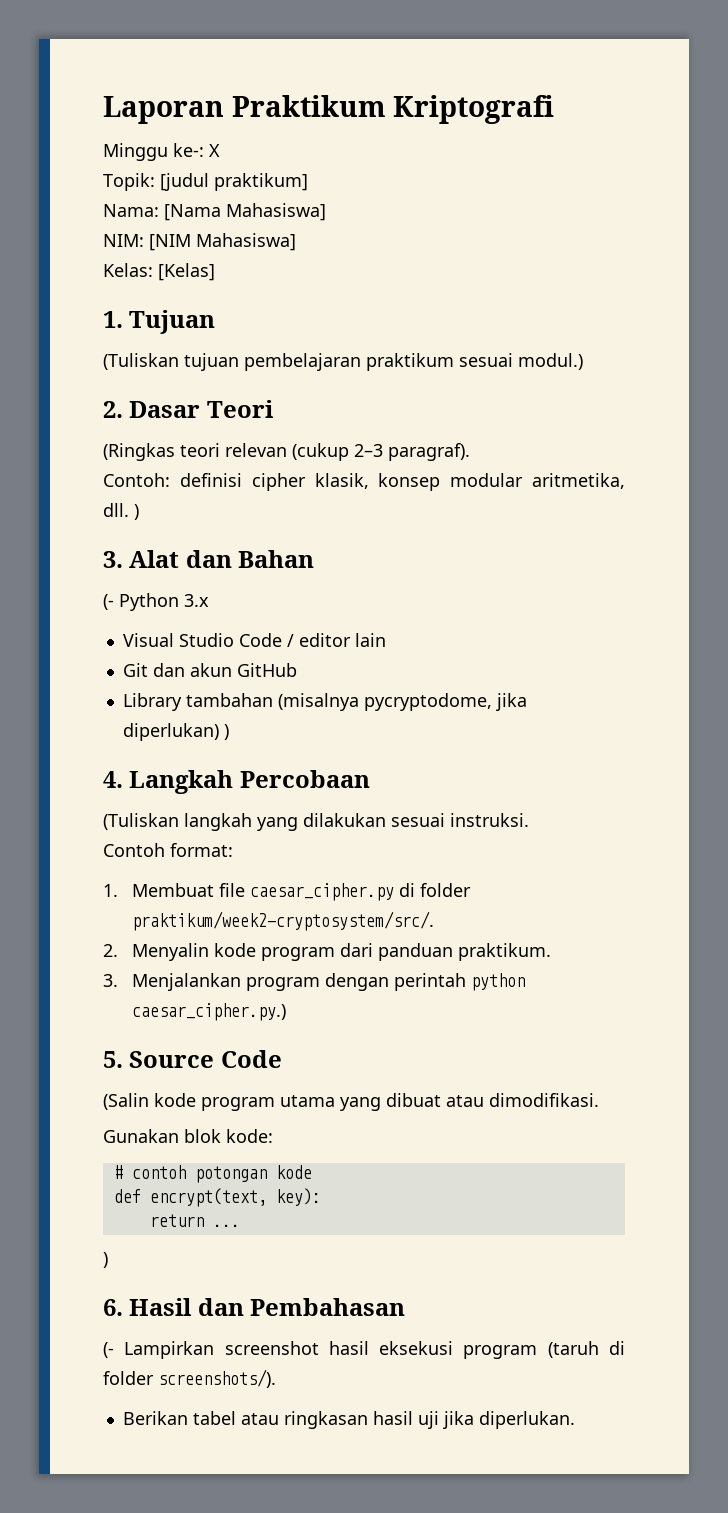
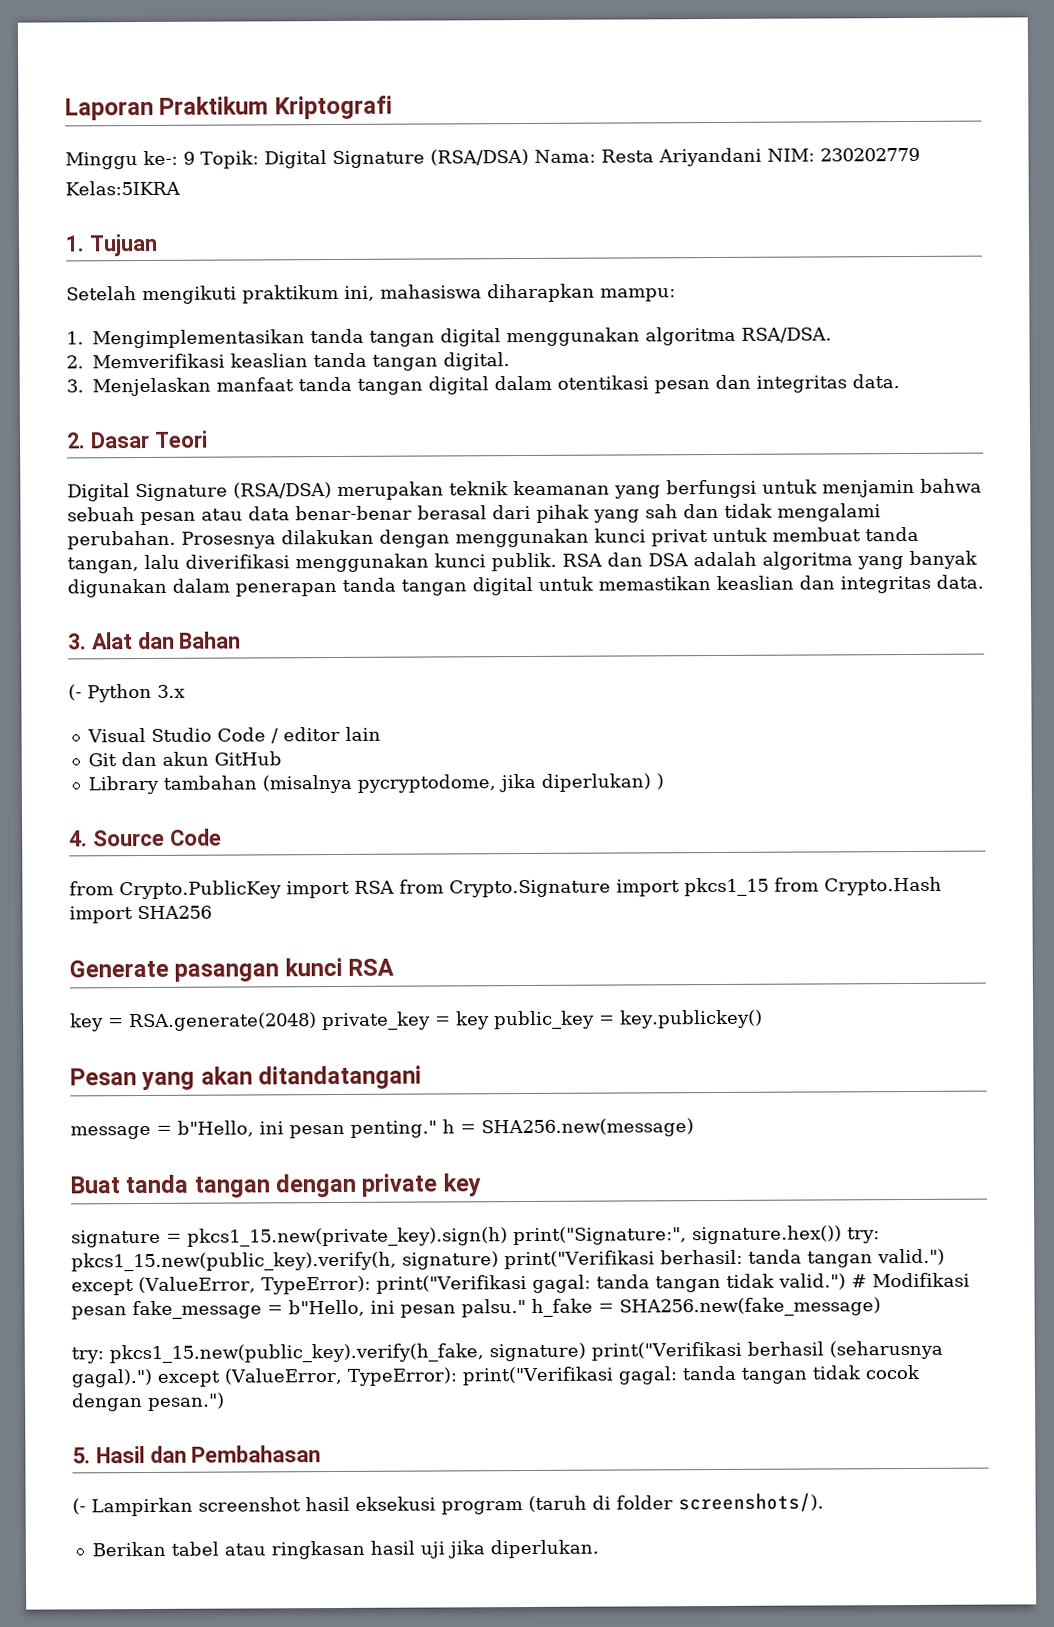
[209,144,220,157] [103,173,308,191] [103,203,326,221] [103,233,296,251] [103,263,215,281] [103,310,216,334] [103,353,583,371] [103,400,274,418] [103,443,470,461] [103,473,625,491] [103,503,139,520] X // Topik: [judul praktikum] // Nama: [Nama Mahasiswa] // NIM: [NIM Mahasiswa] // Kelas: [Kelas] // 1. Tujuan // (Tuliskan tujuan pembelajaran praktikum sesuai modul.) // 2. Dasar Teori // (Ringkas teori relevan (cukup 2–3 paragraf). // Contoh: definisi cipher klasik, konsep modular aritmetika, dll. ) -> [183,147,920,169] [65,180,181,196] [65,233,158,257] [66,283,676,305] [66,326,832,349] [66,352,510,371] [66,374,900,397] [66,430,208,449] [67,478,982,502] [67,503,881,526] [67,526,919,550] [67,550,978,574] [67,574,984,598] 9 Topik: Digital Signature (RSA/DSA) Nama: Resta Ariyandani NIM: 230202779 // Kelas:5IKRA // 1. Tujuan // Setelah mengikuti praktikum ini, mahasiswa diharapkan mampu: // 1. Mengimplementasikan tanda tangan digital menggunakan algoritma RSA/DSA. // 2. Memverifikasi keaslian tanda tangan digital. // 3. Menjelaskan manfaat tanda tangan digital dalam otentikasi pesan dan integritas data. // 2. Dasar Teori // Digital Signature (RSA/DSA) merupakan teknik keamanan yang berfungsi untuk menjamin bahwa sebuah pesan atau data benar-benar berasal dari pihak yang sah dan tidak mengalami perubahan. Prosesnya dilakukan dengan menggunakan kunci privat untuk membuat tanda tangan, lalu diverifikasi menggunakan kunci publik. RSA dan DSA adalah algoritma yang banyak digunakan dalam penerapan tanda tangan digital untuk memastikan keaslian dan integritas data.
[129,770,370,794] [103,813,529,831] [103,843,233,857] [103,883,471,901] [131,911,434,931] [103,943,551,961] [103,973,525,991] [131,1003,286,1021] [103,1050,282,1068] [103,1093,599,1111] [103,1129,273,1143] [113,1165,312,1183] [113,1188,321,1207] [149,1214,240,1227] [103,1252,108,1268] [103,1299,123,1316] Langkah Percobaan // (Tuliskan langkah yang dilakukan sesuai instruksi. // Contoh format: // 1. Membuat file caesar_cipher.py di folder praktikum/week2-cryptosystem/src/. // 2. Menyalin kode program dari panduan praktikum. // 3. Menjalankan program dengan perintah python caesar_cipher.py.) // 5. Source Code // (Salin kode program utama yang dibuat atau dimodifikasi. // Gunakan blok kode: // # contoh potongan kode // def encrypt(text, key): // return ... // ) // 6. -> [92,828,222,847] [69,876,942,900] [69,905,212,924] [69,957,395,982] [70,1009,763,1032] [70,1065,423,1091] [70,1118,694,1140] [70,1173,482,1198] [71,1225,880,1248] [71,1248,945,1272] [71,1272,970,1296] [71,1297,881,1320] [71,1340,943,1364] [71,1364,920,1388] [72,1392,225,1412] [72,1447,91,1464] Source Code // from Crypto.PublicKey import RSA from Crypto.Signature import pkcs1_15 from Crypto.Hash import SHA256 // Generate pasangan kunci RSA // key = RSA.generate(2048) private_key = key public_key = key.publickey() // Pesan yang akan ditandatangani // message = b"Hello, ini pesan penting." h = SHA256.new(message) // Buat tanda tangan dengan private key // signature = pkcs1_15.new(private_key).sign(h) print("Signature:", signature.hex()) try: pkcs1_15.new(public_key).verify(h, signature) print("Verifikasi berhasil: tanda tangan valid.") except (ValueError, TypeError): print("Verifikasi gagal: tanda tangan tidak valid.") # Modifikasi pesan fake_message = b"Hello, ini pesan palsu." h_fake = SHA256.new(fake_message) // try: pkcs1_15.new(public_key).verify(h_fake, signature) print("Verifikasi berhasil (seharusnya gagal).") except (ValueError, TypeError): print("Verifikasi gagal: tanda tangan tidak cocok dengan pesan.") // 5.

